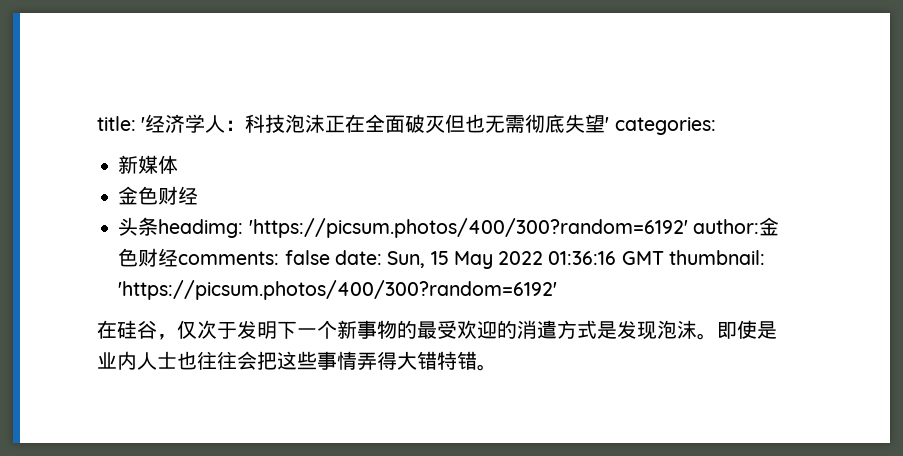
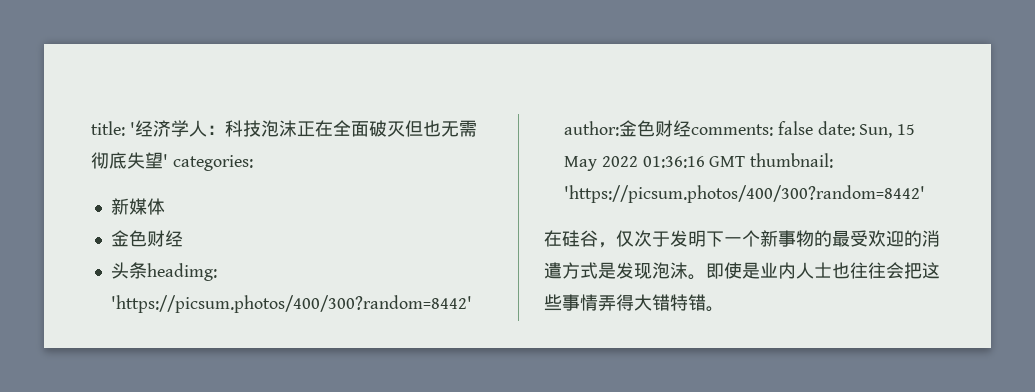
[248,218,688,238] 'https://picsum.photos/400/300?random=6192' -> [110,295,472,313] 'https://picsum.photos/400/300?random=8442'
[118,280,558,300] 'https://picsum.photos/400/300?random=6192' -> [563,185,925,203] 'https://picsum.photos/400/300?random=8442'

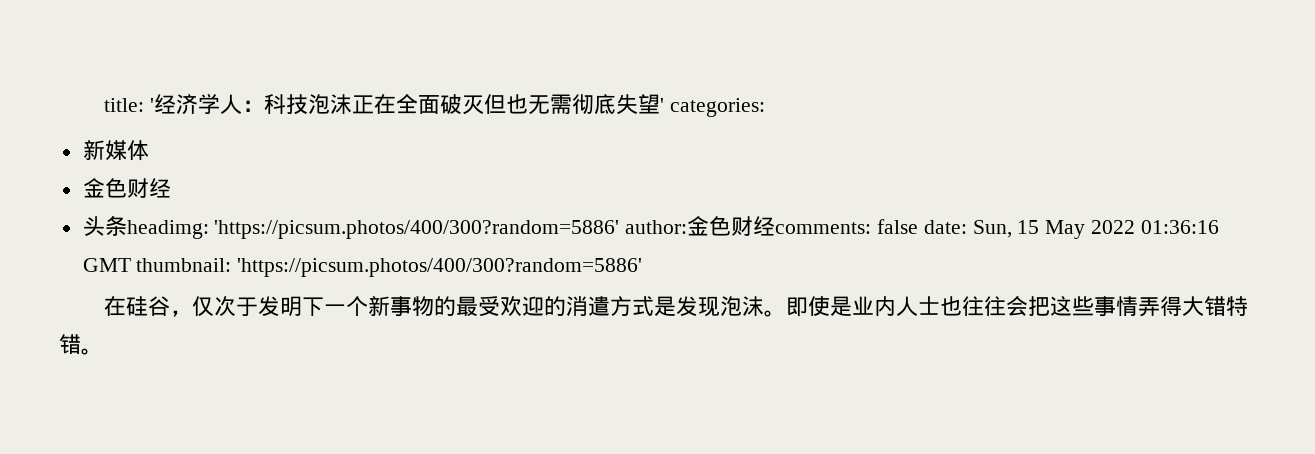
[110,295,472,313] 'https://picsum.photos/400/300?random=8442' -> [214,220,620,239] 'https://picsum.photos/400/300?random=5886'
[563,185,925,203] 'https://picsum.photos/400/300?random=8442' -> [237,258,643,277] 'https://picsum.photos/400/300?random=5886'

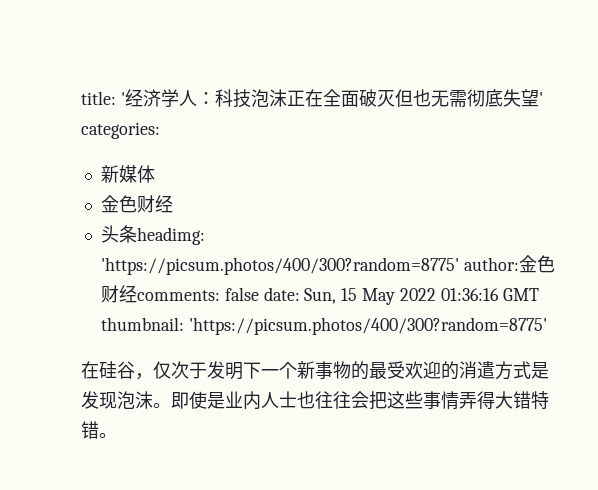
[214,220,620,239] 'https://picsum.photos/400/300?random=5886' -> [100,257,459,275] 'https://picsum.photos/400/300?random=8775'
[237,258,643,277] 'https://picsum.photos/400/300?random=5886' -> [188,317,547,335] 'https://picsum.photos/400/300?random=8775'

